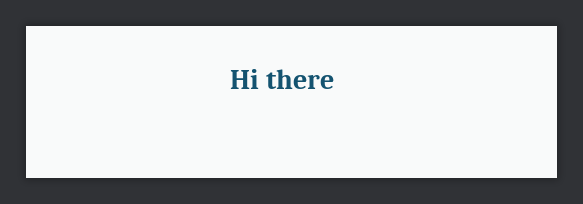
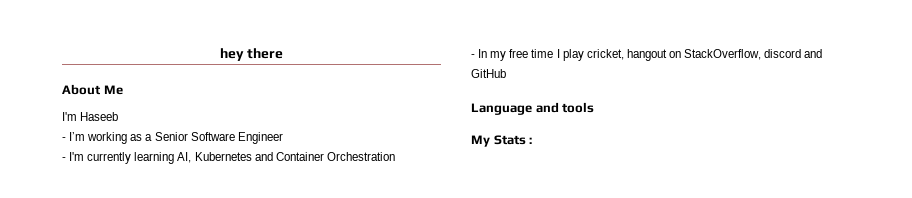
[229,69,259,89] Hi -> [220,48,245,61] hey
(335, 79) none -> [62,84,123,95] [62,112,119,121] [62,132,283,144] [62,152,395,164] [471,49,823,61] [471,69,506,78] [471,102,595,115] [471,135,533,147] // About Me // I'm Haseeb // - I’m working as a Senior Software Engineer // - I'm currently learning AI, Kubernetes and Container Orchestration // - In my free time I play cricket, hangout on StackOverflow, discord and GitHub // Language and tools // My Stats :

